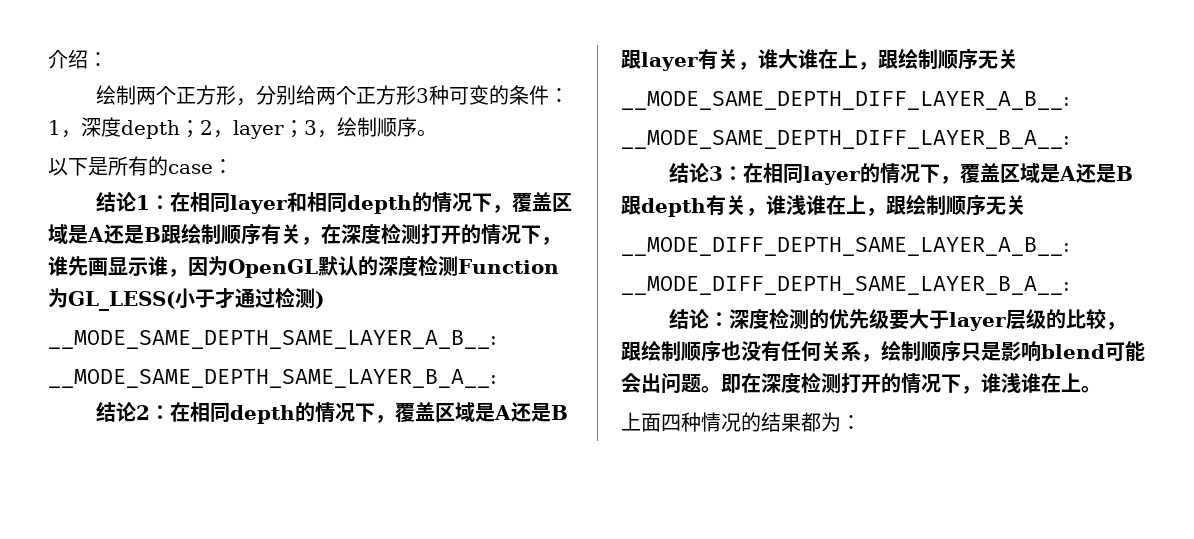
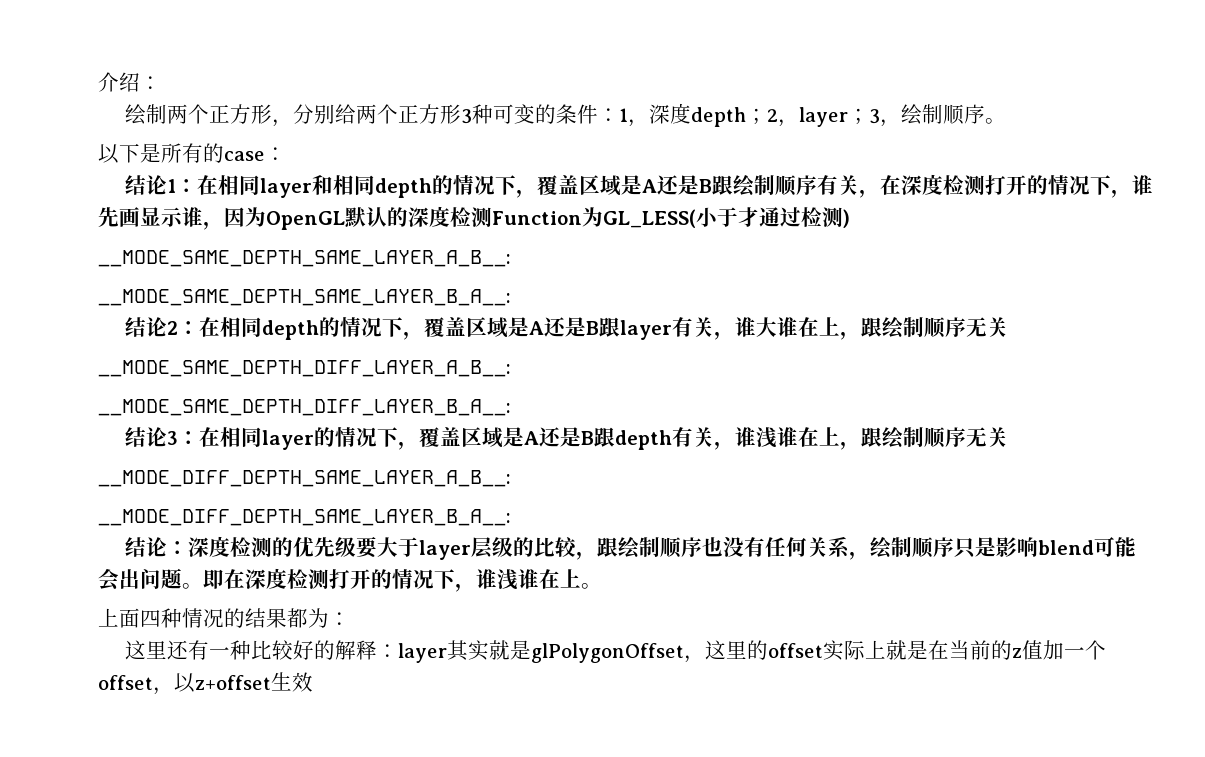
(861, 422) none -> [124,640,1106,663] [98,672,313,695] // 这里还有一种比较好的解释：layer其实就是glPolygonOffset，这里的offset实际上就是在当前的z值加一个offset，以z+offset生效

